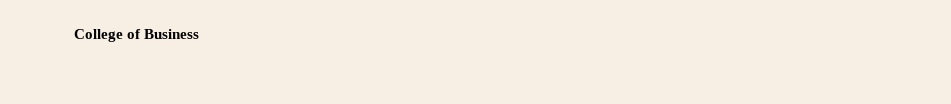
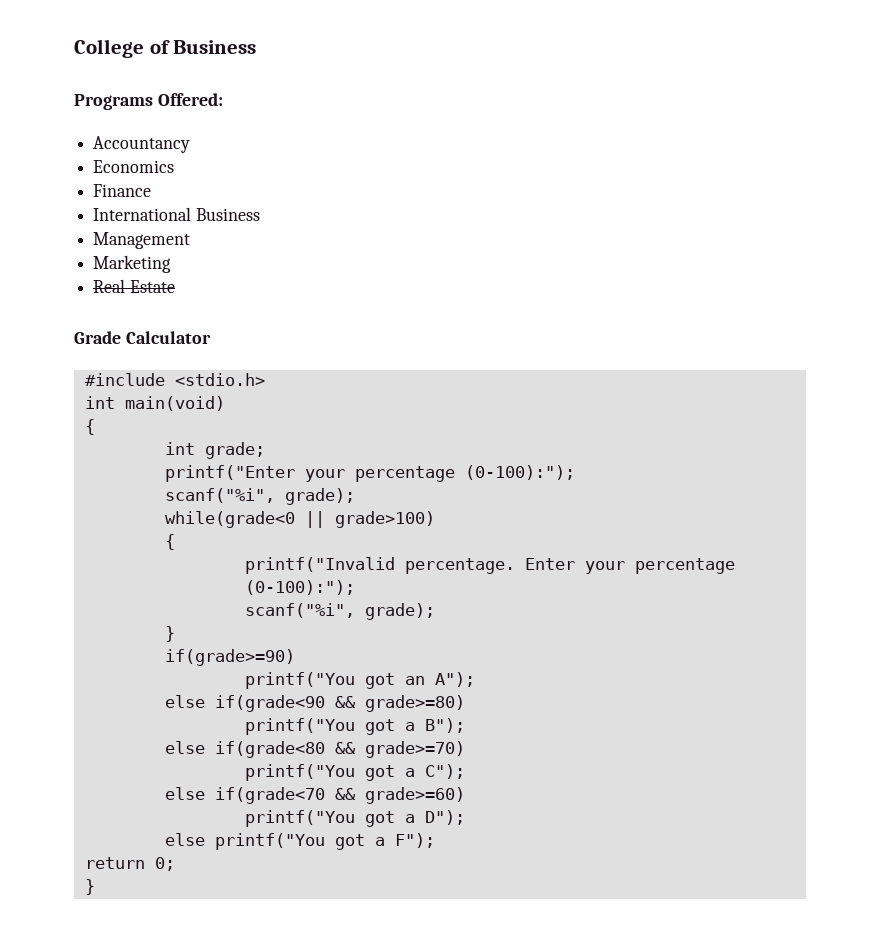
(200, 34) none -> [74,93,223,110] [93,136,191,153] [93,160,175,173] [93,184,152,197] [93,207,260,221] [93,232,191,249] [93,255,172,273] [93,279,175,293] [74,331,211,344] [84,373,265,386] [84,396,225,411] [84,419,95,435] [164,442,265,459] [164,465,575,482] [164,488,355,505] [164,511,435,528] [164,534,175,550] [244,557,735,574] [244,580,355,595] [244,603,435,620] [164,626,175,642] [164,649,295,666] [244,672,475,689] [164,695,465,712] [244,718,465,735] [164,741,465,758] [244,764,465,781] [164,787,465,804] [244,810,465,827] [164,833,435,850] [84,857,175,871] [84,879,95,895] // Programs Offered: // Accountancy // Economics // Finance // International Business // Management // Marketing // Real Estate // Grade Calculator // #include <stdio.h> // int main(void) // { // int grade; // printf("Enter your percentage (0-100):"); // scanf("%i", grade); // while(grade<0 || grade>100) // { // printf("Invalid percentage. Enter your percentage (0-100):"); // scanf("%i", grade); // } // if(grade>=90) // printf("You got an A"); // else if(grade<90 && grade>=80) // printf("You got a B"); // else if(grade<80 && grade>=70) // printf("You got a C"); // else if(grade<70 && grade>=60) // printf("You got a D"); // else printf("You got a F"); // return 0; // }

